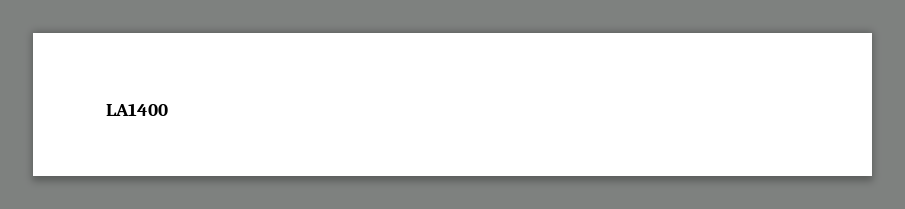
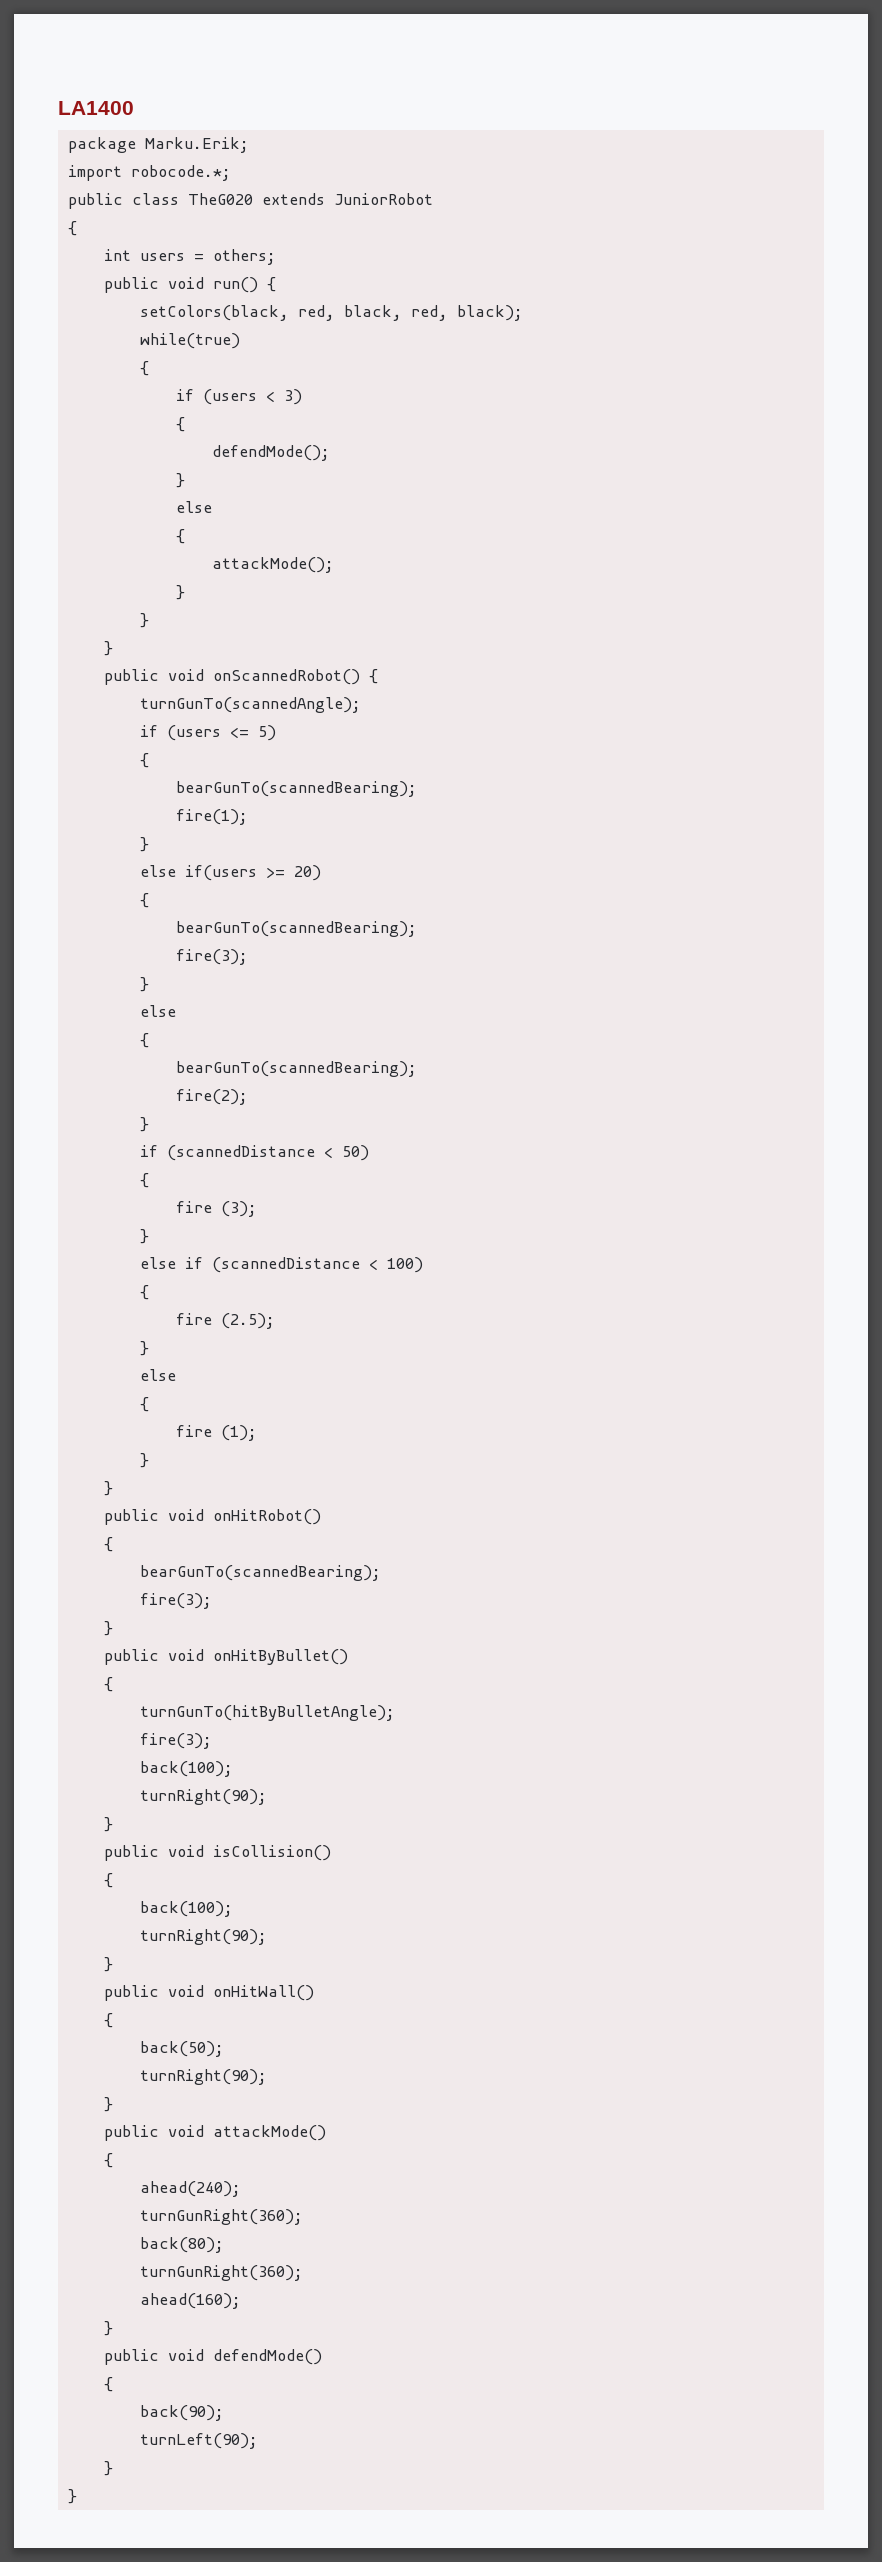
(168, 109) none -> [67,137,249,153] [67,165,231,181] [67,193,433,209] [67,221,77,236] [103,249,276,265] [103,277,276,293] [139,305,523,321] [139,333,240,349] [139,361,149,376] [175,389,302,405] [175,417,185,432] [211,445,330,461] [175,473,185,488] [175,501,212,513] [175,529,185,544] [211,557,334,573] [175,585,185,600] [139,613,149,628] [103,641,113,656] [103,669,378,685] [139,697,361,713] [139,725,276,741] [139,753,149,768] [175,781,417,797] [175,809,248,825] [139,837,149,852] [139,865,321,881] [139,893,149,908] [175,921,417,937] [175,949,248,965] [139,977,149,992] [139,1005,176,1017] [139,1033,149,1048] [175,1061,417,1077] [175,1089,248,1105] [139,1117,149,1132] [139,1145,369,1161] [139,1173,149,1188] [175,1201,257,1217] [139,1229,149,1244] [139,1257,423,1273] [139,1285,149,1300] [175,1313,275,1329] [139,1341,149,1356] [139,1369,176,1381] [139,1397,149,1412] [175,1425,257,1441] [139,1453,149,1468] [103,1481,113,1496] [103,1509,321,1525] [103,1537,113,1552] [139,1565,381,1581] [139,1593,212,1609] [103,1621,113,1636] [103,1649,348,1665] [103,1677,113,1692] [139,1705,395,1721] [139,1733,212,1749] [139,1761,233,1777] [139,1789,267,1805] [103,1817,113,1832] [103,1845,331,1861] [103,1873,113,1888] [139,1901,233,1917] [139,1929,267,1945] [103,1957,113,1972] [103,1985,314,2001] [103,2013,113,2028] [139,2041,224,2057] [139,2069,267,2085] [103,2097,113,2112] [103,2125,326,2141] [103,2153,113,2168] [139,2181,241,2197] [139,2209,303,2225] [139,2237,224,2253] [139,2265,303,2281] [139,2293,241,2309] [103,2321,113,2336] [103,2349,322,2365] [103,2377,113,2392] [139,2405,224,2421] [139,2433,258,2449] [103,2461,113,2476] [67,2489,77,2504] // package Marku.Erik; // import robocode.*; // public class TheG020 extends JuniorRobot // { // int users = others; // public void run() { // setColors(black, red, black, red, black); // while(true) // { // if (users < 3) // { // defendMode(); // } // else // { // attackMode(); // } // } // } // public void onScannedRobot() { // turnGunTo(scannedAngle); // if (users <= 5) // { // bearGunTo(scannedBearing); // fire(1); // } // else if(users >= 20) // { // bearGunTo(scannedBearing); // fire(3); // } // else // { // bearGunTo(scannedBearing); // fire(2); // } // if (scannedDistance < 50) // { // fire (3); // } // else if (scannedDistance < 100) // { // fire (2.5); // } // else // { // fire (1); // } // } // public void onHitRobot() // { // bearGunTo(scannedBearing); // fire(3); // } // public void onHitByBullet() // { // turnGunTo(hitByBulletAngle); // fire(3); // back(100); // turnRight(90); // } // public void isCollision() // { // back(100); // turnRight(90); // } // public void onHitWall() // { // back(50); // turnRight(90); // } // public void attackMode() // { // ahead(240); // turnGunRight(360); // back(80); // turnGunRight(360); // ahead(160); // } // public void defendMode() // { // back(90); // turnLeft(90); // } // }

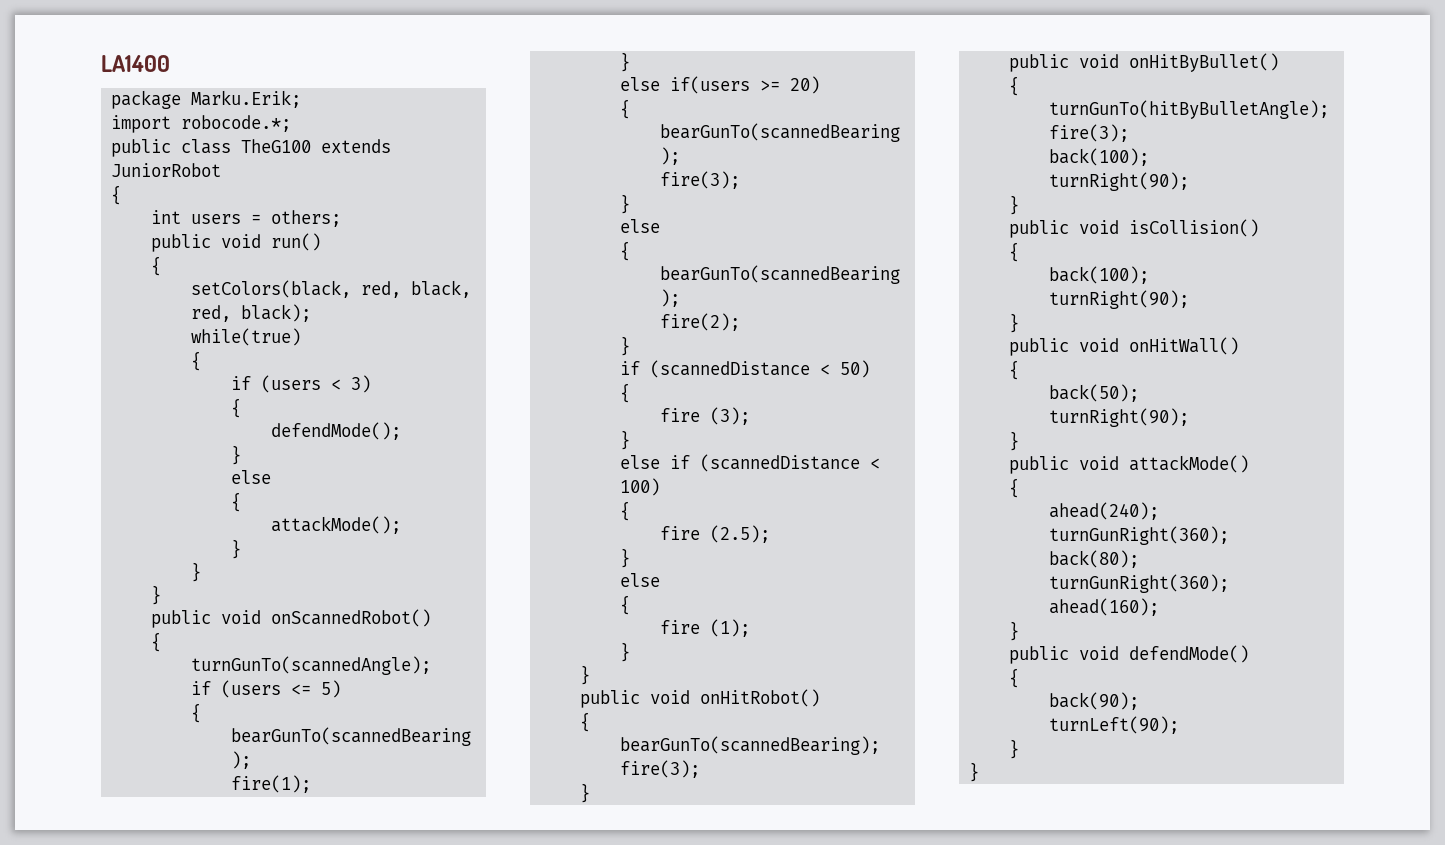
[187,193,253,205] TheG020 -> [240,139,311,153] TheG100
(258, 285) none -> (321, 242) //
(360, 677) none -> (431, 618) //

